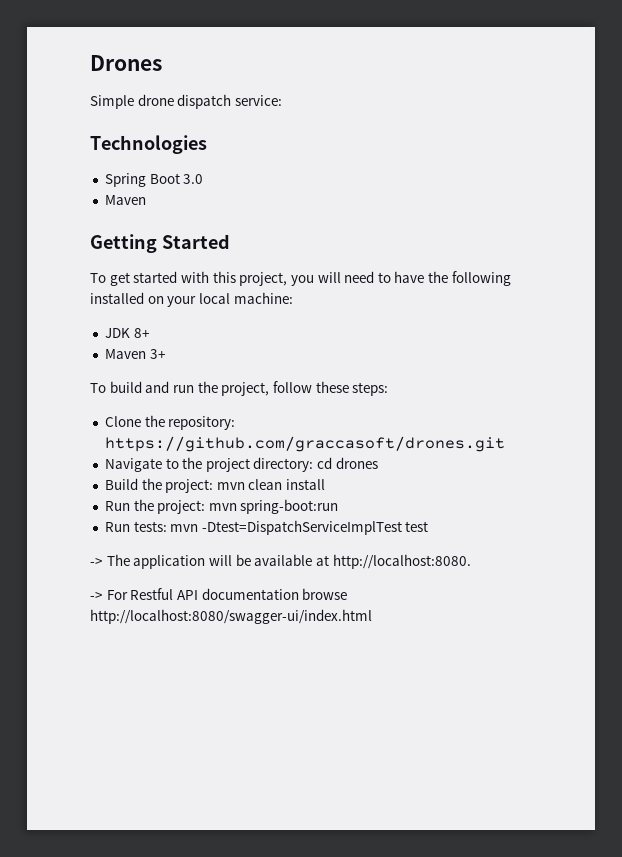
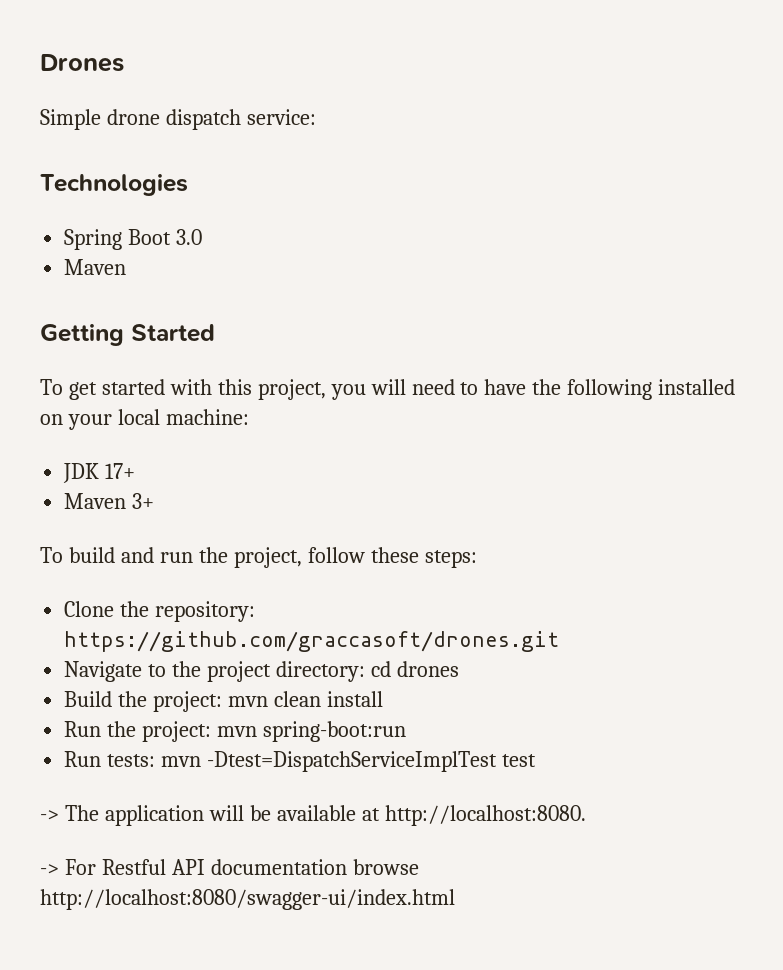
[133,328,150,338] 8+ -> [105,463,136,479] 17+

